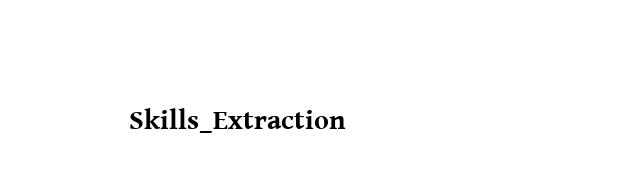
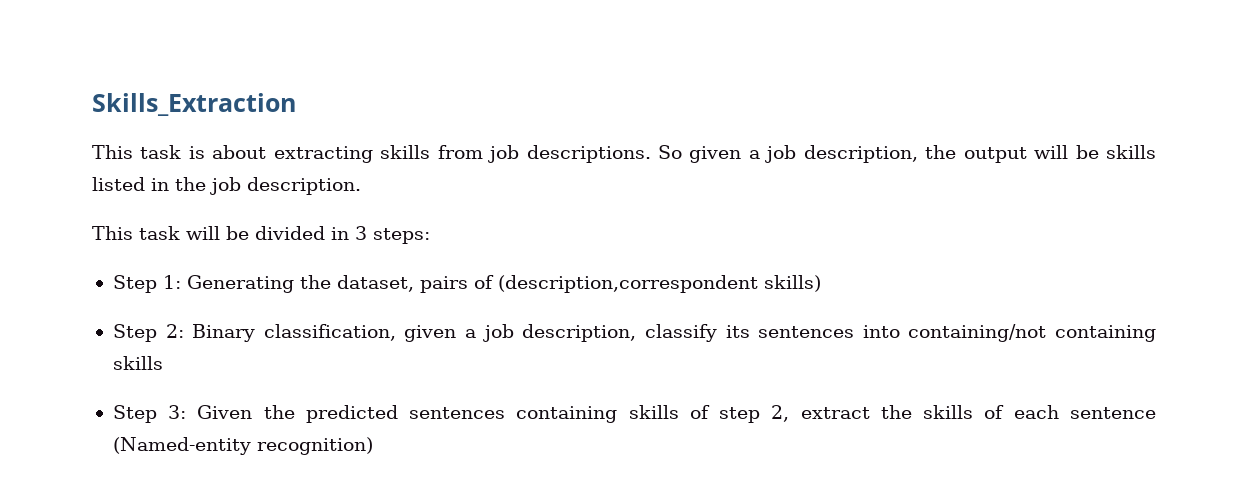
(346, 120) none -> [92,145,1157,163] [92,177,361,195] [92,226,430,244] [112,275,821,293] [112,324,1156,342] [112,356,163,370] [112,405,1157,423] [112,437,373,455] // This task is about extracting skills from job descriptions. So given a job description, the output will be skills listed in the job description. // This task will be divided in 3 steps: // Step 1: Generating the dataset, pairs of (description,correspondent skills) // Step 2: Binary classification, given a job description, classify its sentences into containing/not containing skills // Step 3: Given the predicted sentences containing skills of step 2, extract the skills of each sentence (Named-entity recognition)

